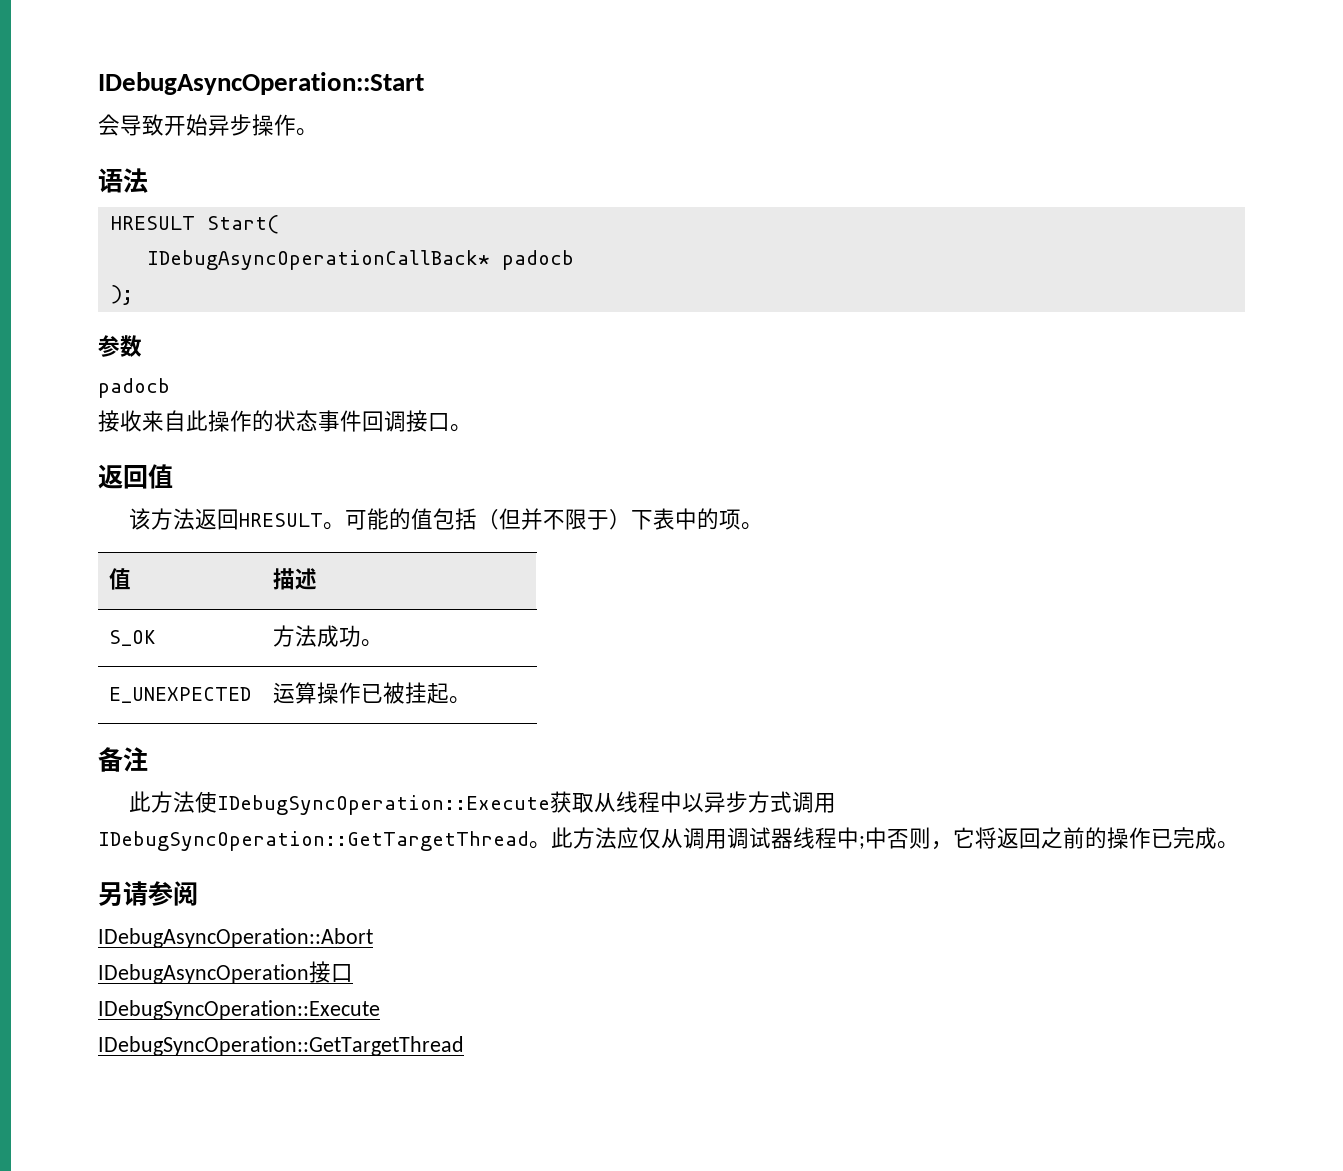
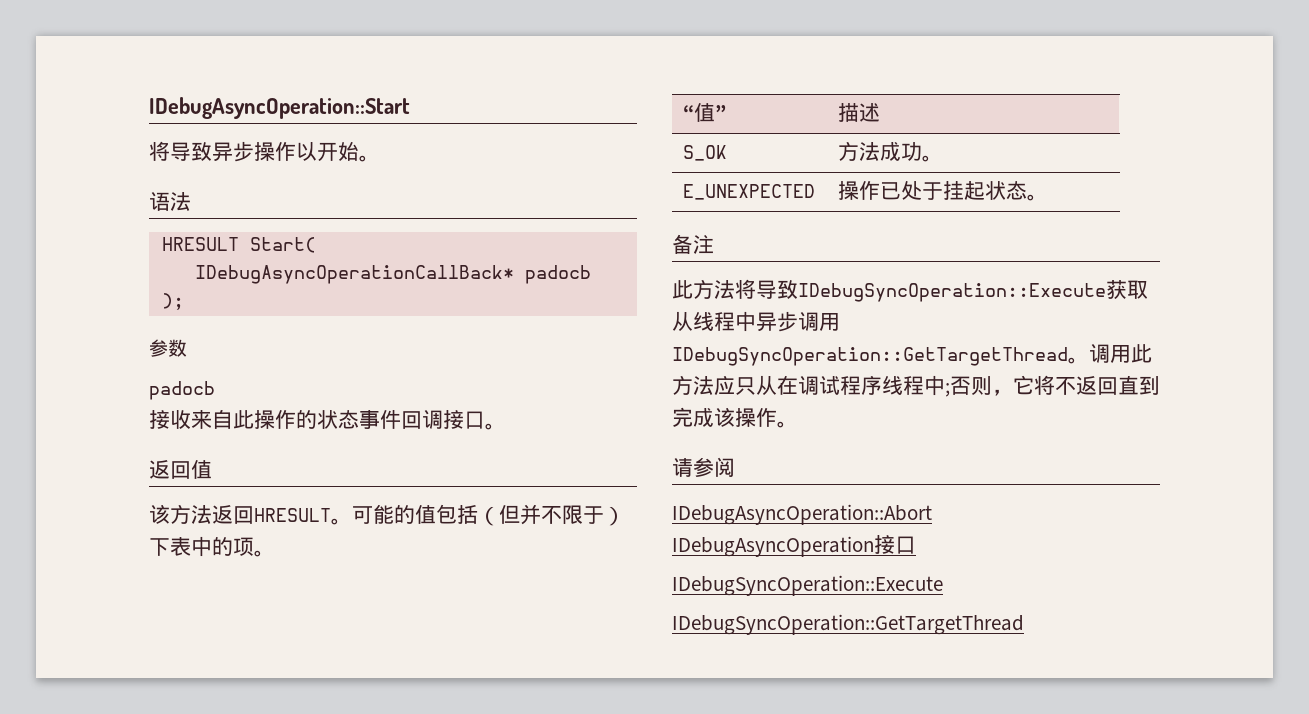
[98,114,208,136] 会导致开始 -> [149,141,212,161] 将导致
(296, 125) none -> [296,141,359,162] 以开始
[108,568,131,590] 值 -> [683,103,727,122] “值”
[272,682,449,704] 运算操作已被挂起 -> [838,180,1028,201] 操作已处于挂起状态
[194,791,217,813] 使 -> [735,279,798,299] 将导致
[681,791,792,813] 以异步方式 -> [756,311,798,332] 异步
(551, 845) none -> [1089,344,1131,363] 调用
[639,827,793,849] 仅从调用调试器 -> [735,375,882,396] 只从在调试程序
[865,827,887,849] 中 -> (950, 390) none
[997,827,1239,849] [98,882,123,906] 返回之前的操作已完成。 // 另 -> [1055,376,1160,395] [672,407,798,428] 不返回直到完成该操作。 //

